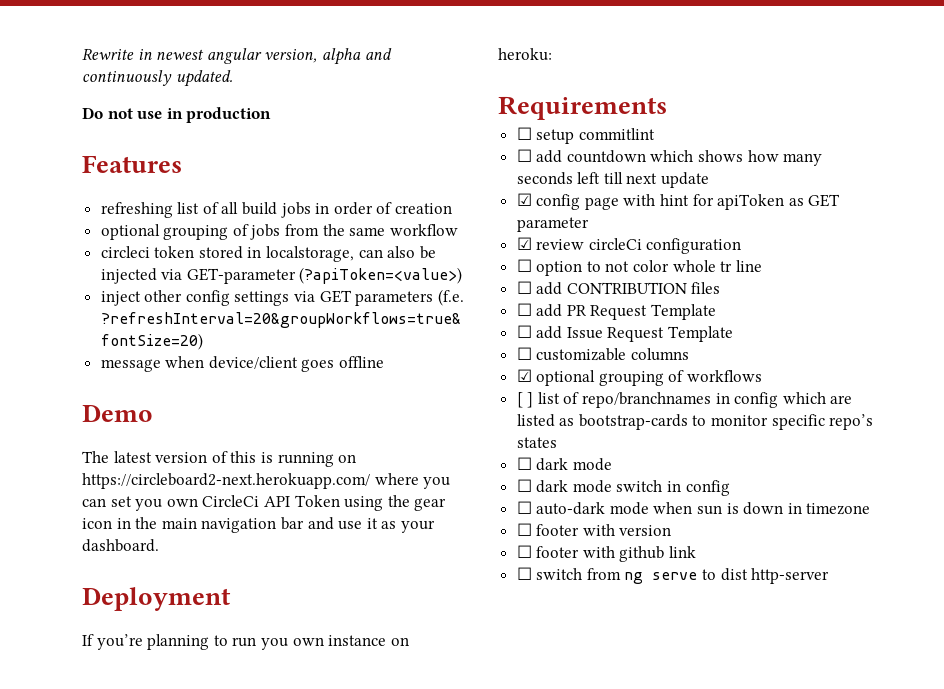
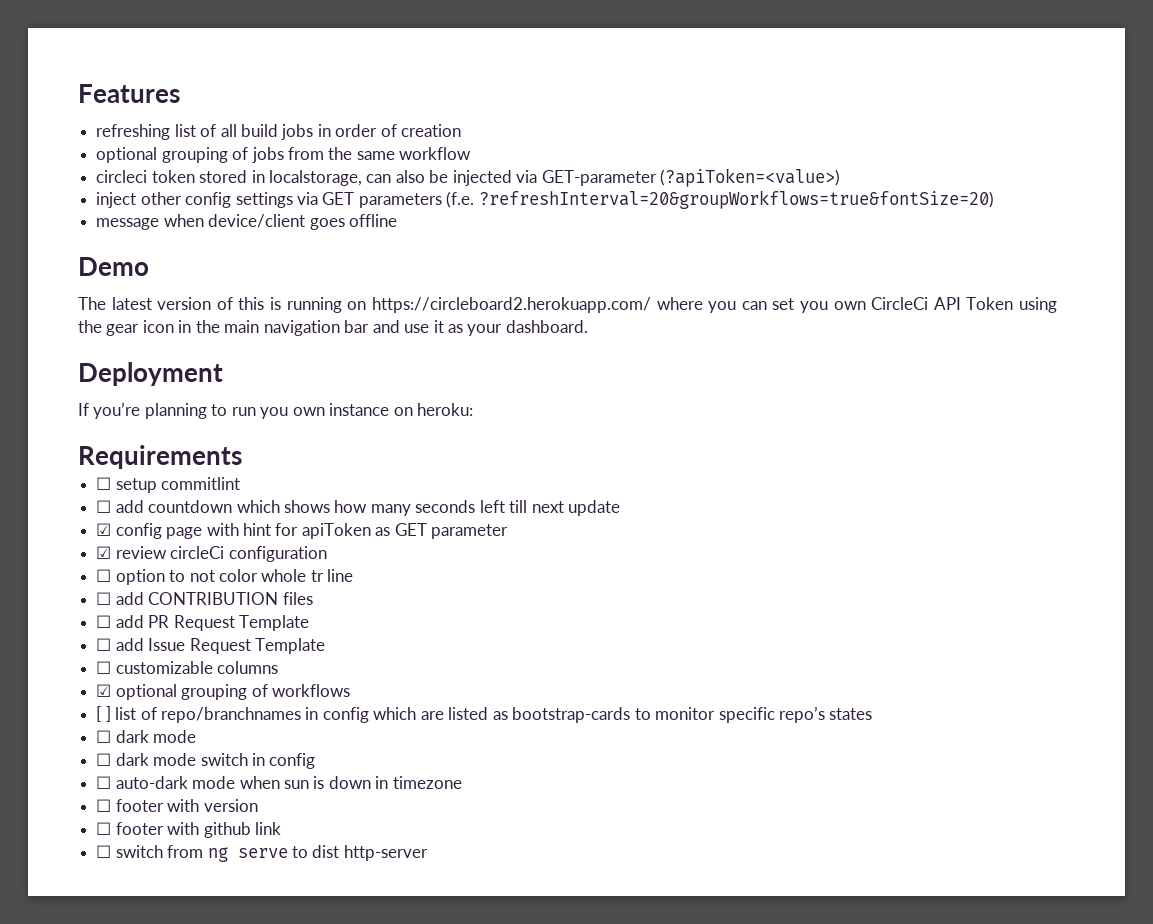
[82,48,392,65] [82,70,233,87] [82,107,272,123] Rewrite in newest angular version, alpha and continuously updated. // Do not use in production // -> (78, 93) none
[82,473,370,489] https://circleboard2-next.herokuapp.com/ -> [371,297,651,313] https://circleboard2.herokuapp.com/

